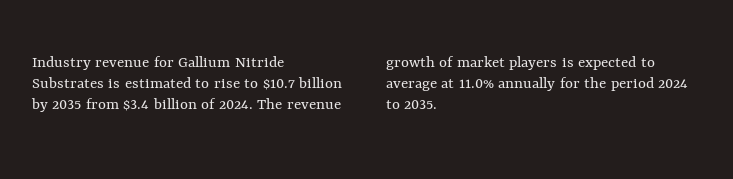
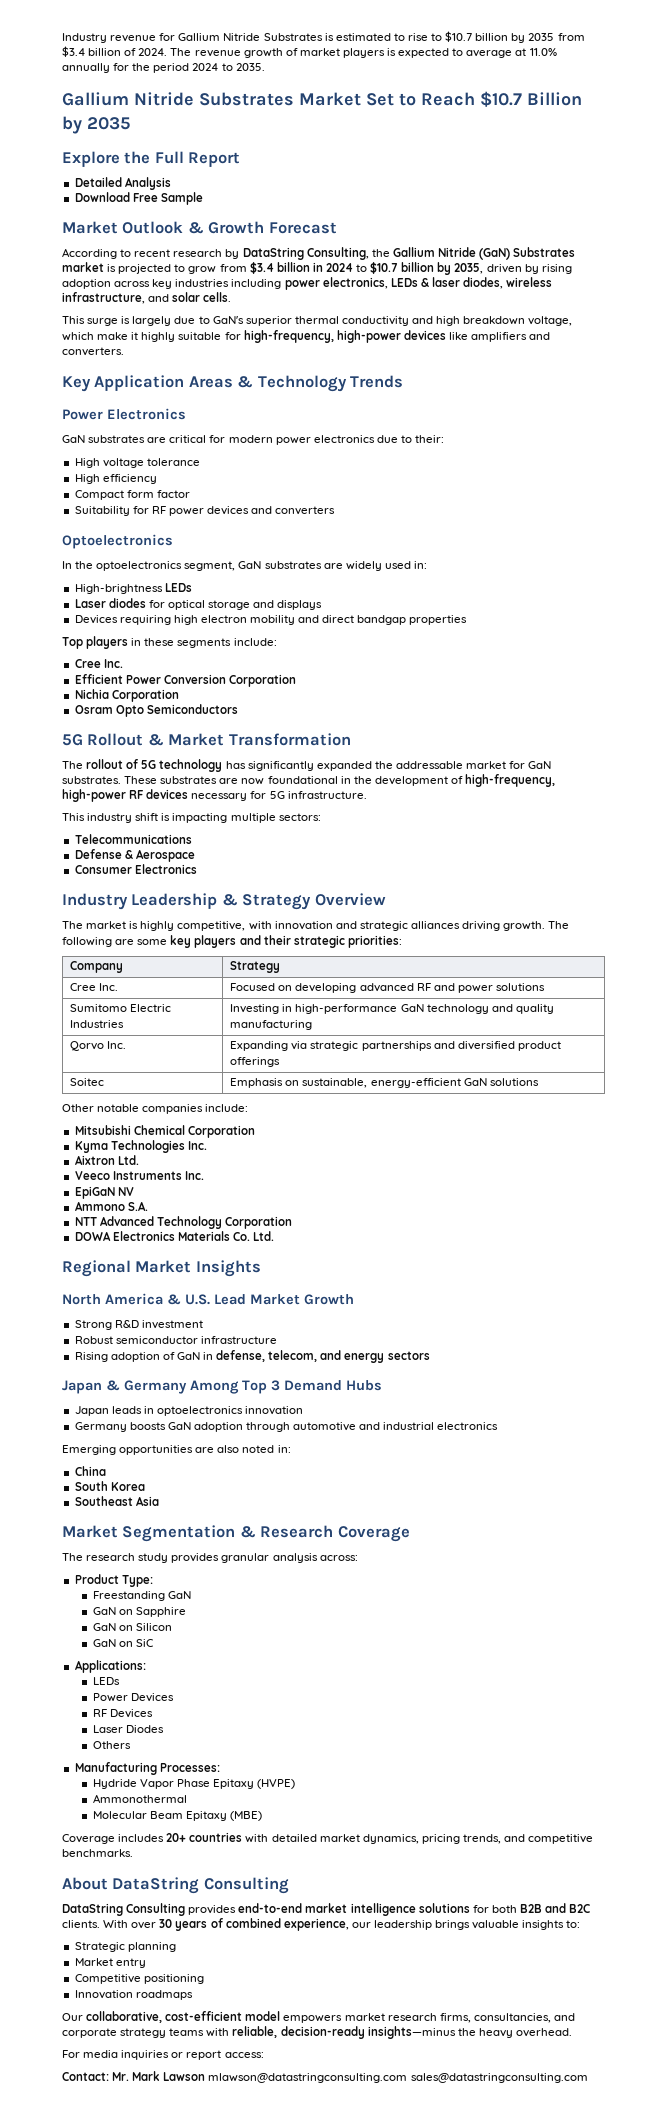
(438, 104) none -> [62,91,582,107] [62,116,130,134] [62,151,241,167] [74,177,171,190] [74,192,203,205] [62,221,337,234] [62,247,576,260] [62,262,572,275] [62,277,553,290] [62,292,232,304] [62,316,573,326] [62,330,551,343] [62,347,124,356] [62,375,404,392] [62,408,186,420] [62,435,445,445] [74,458,200,468] [74,474,157,484] [74,490,190,500] [74,506,336,516] [62,534,173,549] [62,561,427,571] [74,583,192,594] [74,598,323,610] [74,615,468,625] [62,636,277,649] [74,659,123,668] [74,674,296,687] [74,689,179,702] [74,704,238,717] [62,733,351,746] [62,759,552,772] [62,774,556,787] [62,789,367,802] [62,813,321,823] [74,834,192,844] [74,849,195,862] [74,864,197,874] [62,893,386,910] [62,921,570,931] [62,935,402,948] [70,961,124,973] [230,961,281,973] [70,983,119,991] [230,983,545,993] [70,1004,172,1012] [70,1020,125,1028] [230,1004,554,1014] [230,1020,313,1030] [70,1041,127,1051] [230,1041,561,1051] [230,1057,281,1067] [70,1078,105,1086] [230,1078,539,1088] [62,1104,249,1114] [74,1125,255,1138] [74,1140,207,1153] [74,1155,139,1165] [74,1171,204,1180] [74,1186,134,1199] [74,1201,148,1211] [74,1216,292,1229] [74,1231,275,1241] [62,1260,261,1277] [62,1293,354,1305] [74,1320,203,1330] [74,1336,277,1344] [74,1350,430,1363] [62,1380,382,1394] [74,1406,304,1416] [74,1422,499,1432] [62,1445,291,1455] [74,1466,106,1476] [74,1481,145,1491] [74,1496,159,1506] [62,1525,410,1542] [62,1553,358,1563] [74,1574,153,1587] [92,1591,191,1601] [92,1607,186,1617] [92,1623,172,1631] [92,1639,153,1647] [74,1660,146,1673] [92,1677,120,1685] [92,1693,174,1702] [92,1709,153,1718] [92,1725,164,1733] [92,1741,131,1749] [74,1762,220,1775] [92,1779,296,1789] [92,1794,187,1803] [92,1811,262,1821] [62,1832,594,1844] [62,1849,133,1857] [62,1877,289,1894] [62,1903,591,1916] [62,1918,581,1931] [74,1942,176,1952] [74,1958,146,1968] [74,1974,204,1984] [74,1990,193,2000] [62,2011,575,2023] [62,2026,572,2039] [62,2050,264,2060] [62,2071,588,2083] // Gallium Nitride Substrates Market Set to Reach $10.7 Billion by 2035 // Explore the Full Report // Detailed Analysis // Download Free Sample // Market Outlook & Growth Forecast // According to recent research by DataString Consulting, the Gallium Nitride (GaN) Substrates market is projected to grow from $3.4 billion in 2024 to $10.7 billion by 2035, driven by rising adoption across key industries including power electronics, LEDs & laser diodes, wireless infrastructure, and solar cells. // This surge is largely due to GaN's superior thermal conductivity and high breakdown voltage, which make it highly suitable for high-frequency, high-power devices like amplifiers and converters. // Key Application Areas & Technology Trends // Power Electronics // GaN substrates are critical for modern power electronics due to their: // High voltage tolerance // High efficiency // Compact form factor // Suitability for RF power devices and converters // Optoelectronics // In the optoelectronics segment, GaN substrates are widely used in: // High-brightness LEDs // Laser diodes for optical storage and displays // Devices requiring high electron mobility and direct bandgap properties // Top players in these segments include: // Cree Inc. // Efficient Power Conversion Corporation // Nichia Corporation // Osram Opto Semiconductors // 5G Rollout & Market Transformation // The rollout of 5G technology has significantly expanded the addressable market for GaN substrates. These substrates are now foundational in the development of high-frequency, high-power RF devices necessary for 5G infrastructure. // This industry shift is impacting multiple sectors: // Telecommunications // Defense & Aerospace // Consumer Electronics // Industry Leadership & Strategy Overview // The market is highly competitive, with innovation and strategic alliances driving growth. The following are some key players and their strategic priorities: // Company | Strategy // Cree Inc. | Focused on developing advanced RF and power solutions // Sumitomo Electric Industries | Investing in high-performance GaN technology and quality manufacturing // Qorvo Inc. | Expanding via strategic partnerships and diversified product offerings // Soitec | Emphasis on sustainable, energy-efficient GaN solutions // Other notable companies include: // Mitsubishi Chemical Corporation // Kyma Technologies Inc. // Aixtron Ltd. // Veeco Instruments Inc. // EpiGaN NV // Ammono S.A. // NTT Advanced Technology Corporation // DOWA Electronics Materials Co. Ltd. // Regional Market Insights // North America & U.S. Lead Market Growth // Strong R&D investment // Robust semiconductor infrastructure // Rising adoption of GaN in defense, telecom, and energy sectors // Japan & Germany Among Top 3 Demand Hubs // Japan leads in optoelectronics innovation // Germany boosts GaN adoption through automotive and industrial electronics // Emerging opportunities are also noted in: // China // South Korea // Southeast Asia // Market Segmentation & Research Coverage // The research study provides granular analysis across: // Product Type: // Freestanding GaN // GaN on Sapphire // GaN on Silicon // GaN on SiC // Applications: // LEDs // Power Devices // RF Devices // Laser Diodes // Others // Manufacturing Processes: // Hydride Vapor Phase Epitaxy (HVPE) // Ammonothermal // Molecular Beam Epitaxy (MBE) // Coverage includes 20+ countries with detailed market dynamics, pricing trends, and competitive benchmarks. // About DataString Consulting // DataString Consulting provides end-to-end market intelligence solutions for both B2B and B2C clients. With over 30 years of combined experience, our leadership brings valuable insights to: // Strategic planning // Market entry // Competitive positioning // Innovation roadmaps // Our collaborative, cost-efficient model empowers market research firms, consultancies, and corporate strategy teams with reliable, decision-ready insights—minus the heavy overhead. // For media inquiries or report access: // Contact: Mr. Mark Lawson mlawson@datastringconsulting.com sales@datastringconsulting.com

